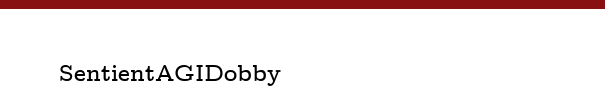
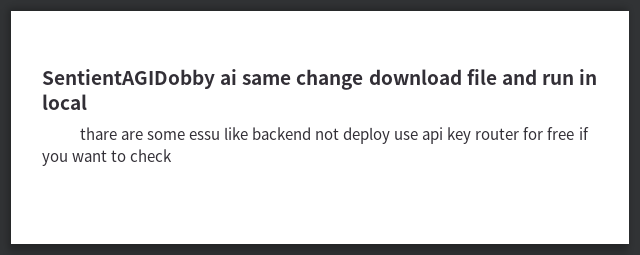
(281, 75) none -> [220,69,598,90] [42,94,87,110] [79,127,589,144] [42,149,173,166] ai same change download file and run in local // thare are some essu like backend not deploy use api key router for free if you want to check

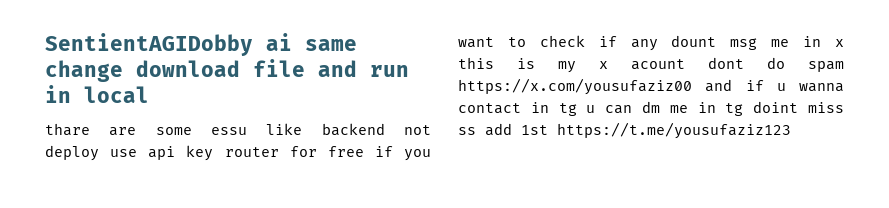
(173, 155) none -> [598,35,845,51] [458,57,844,73] [458,78,844,95] [458,101,844,116] [458,122,791,139] if any dount msg me in x this is my x acount dont do spam https://x.com/yousufaziz00 and if u wanna contact in tg u can dm me in tg doint miss ss add 1st https://t.me/yousufaziz123

